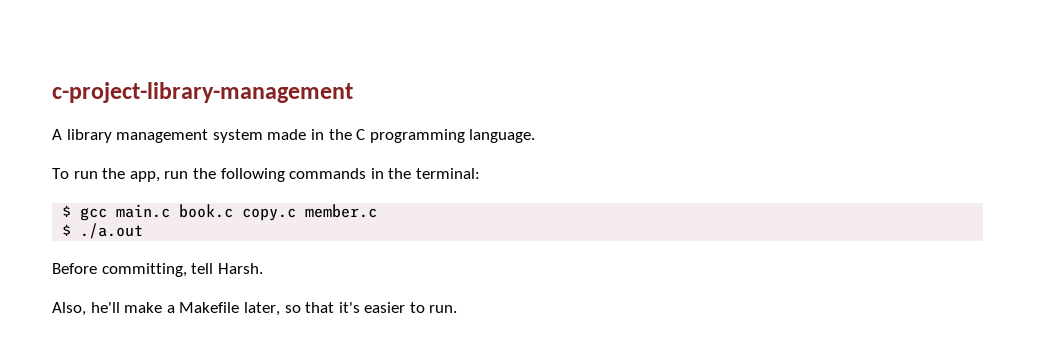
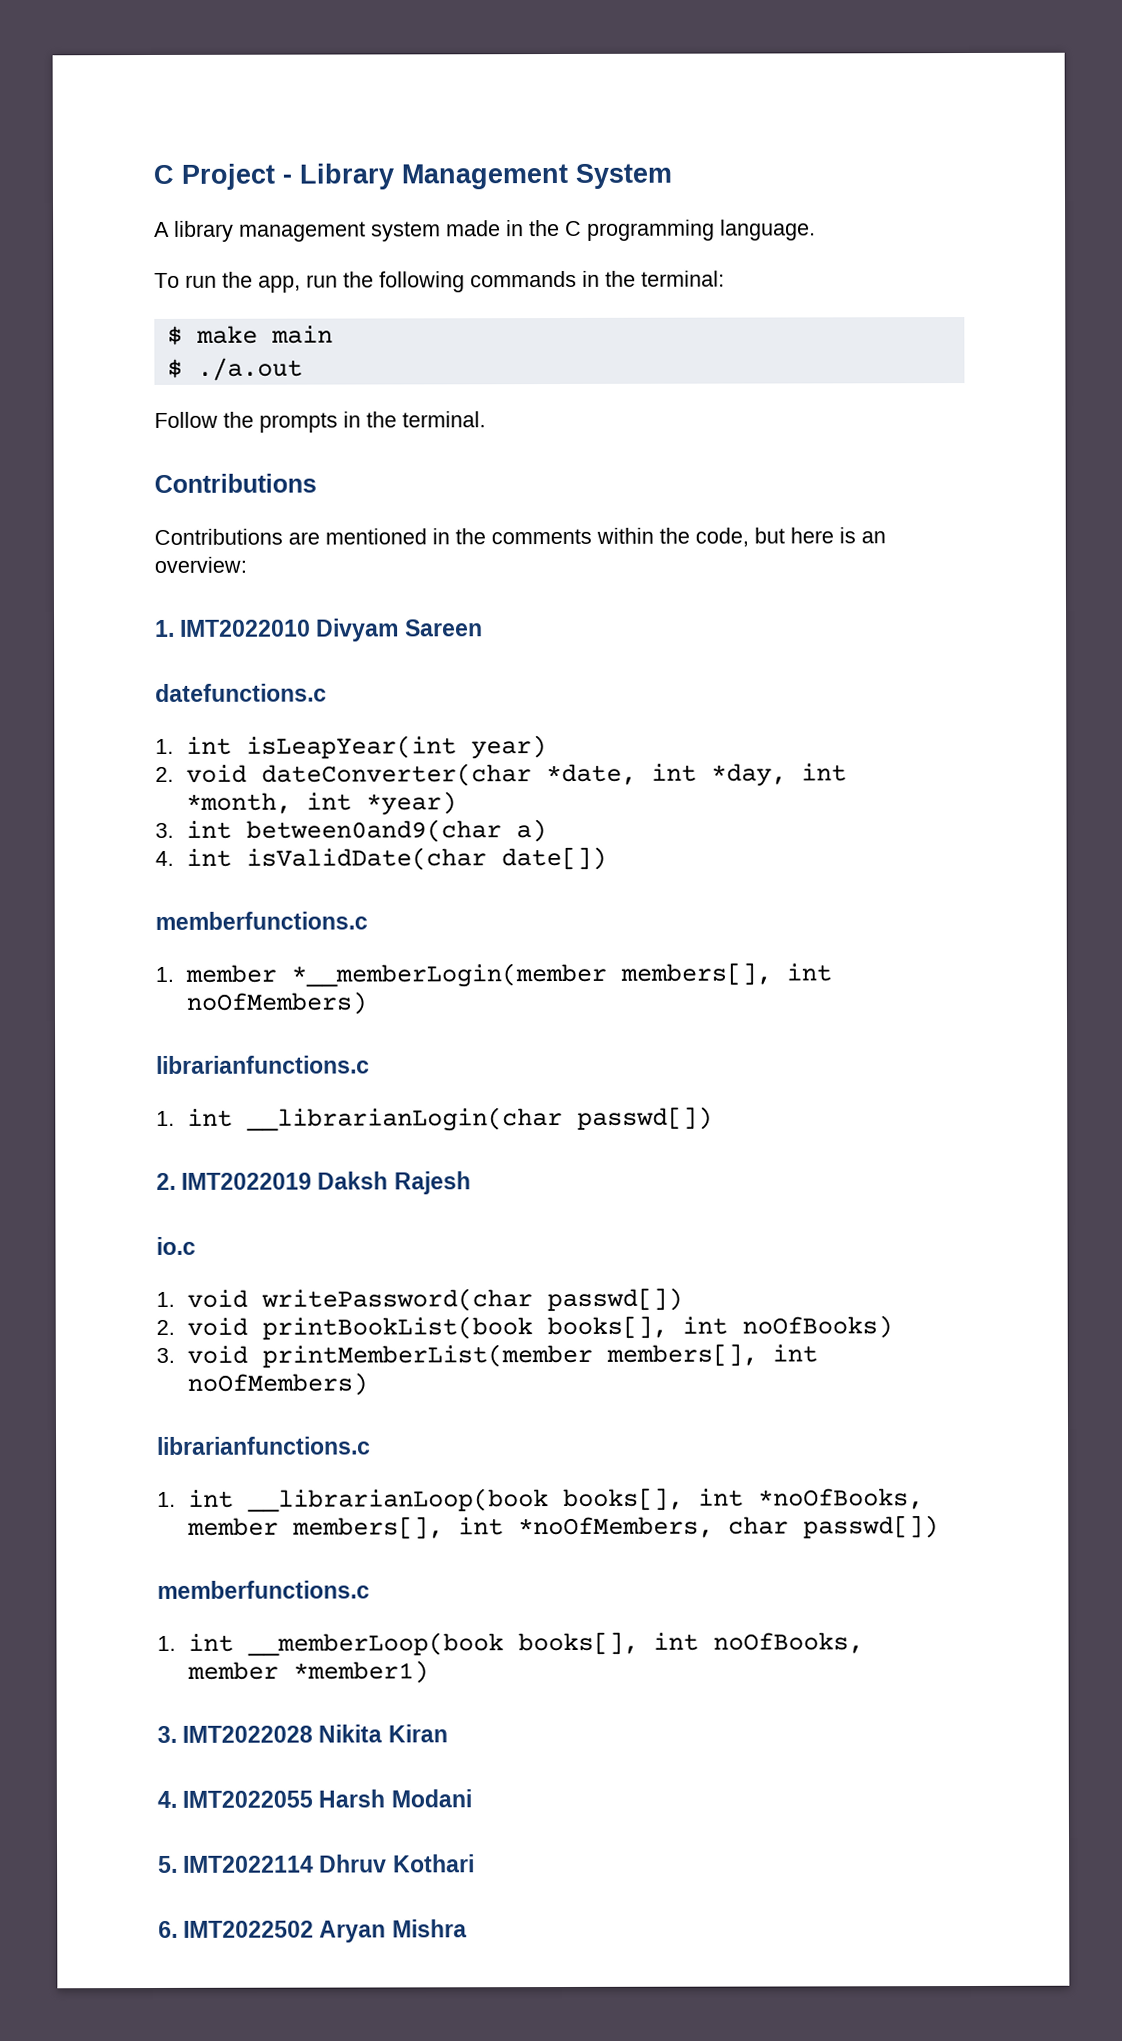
[52,82,353,103] c-project-library-management -> [153,163,672,190] C Project - Library Management System
[80,204,378,221] [62,223,144,239] [52,263,263,277] [52,302,458,316] gcc main.c book.c copy.c member.c // $ ./a.out // Before committing, tell Harsh. // Also, he'll make a Makefile later, so that it's easier to run. -> [195,325,333,344] [166,357,303,381] [154,411,486,433] [154,473,317,493] [154,527,886,547] [154,556,247,573] [155,618,483,642] [155,683,327,702] [155,735,548,760] [155,763,848,787] [186,791,458,816] [155,819,548,843] [155,846,608,871] [155,911,368,930] [155,962,833,988] [186,991,368,1015] [156,1055,370,1074] [156,1106,714,1132] [156,1171,471,1195] [156,1236,196,1255] [156,1287,684,1312] [156,1315,894,1340] [156,1343,819,1368] [187,1372,369,1396] [157,1436,371,1455] [157,1487,925,1512] [187,1515,940,1540] [157,1580,370,1599] [157,1631,865,1656] [187,1660,430,1684] [157,1724,448,1743] [157,1789,472,1808] [158,1854,475,1873] [158,1919,467,1943] make main // $ ./a.out // Follow the prompts in the terminal. // Contributions // Contributions are mentioned in the comments within the code, but here is an overview: // 1. IMT2022010 Divyam Sareen // datefunctions.c // 1. int isLeapYear(int year) // 2. void dateConverter(char *date, int *day, int *month, int *year) // 3. int between0and9(char a) // 4. int isValidDate(char date[]) // memberfunctions.c // 1. member *__memberLogin(member members[], int noOfMembers) // librarianfunctions.c // 1. int __librarianLogin(char passwd[]) // 2. IMT2022019 Daksh Rajesh // io.c // 1. void writePassword(char passwd[]) // 2. void printBookList(book books[], int noOfBooks) // 3. void printMemberList(member members[], int noOfMembers) // librarianfunctions.c // 1. int __librarianLoop(book books[], int *noOfBooks, member members[], int *noOfMembers, char passwd[]) // memberfunctions.c // 1. int __memberLoop(book books[], int noOfBooks, member *member1) // 3. IMT2022028 Nikita Kiran // 4. IMT2022055 Harsh Modani // 5. IMT2022114 Dhruv Kothari // 6. IMT2022502 Aryan Mishra

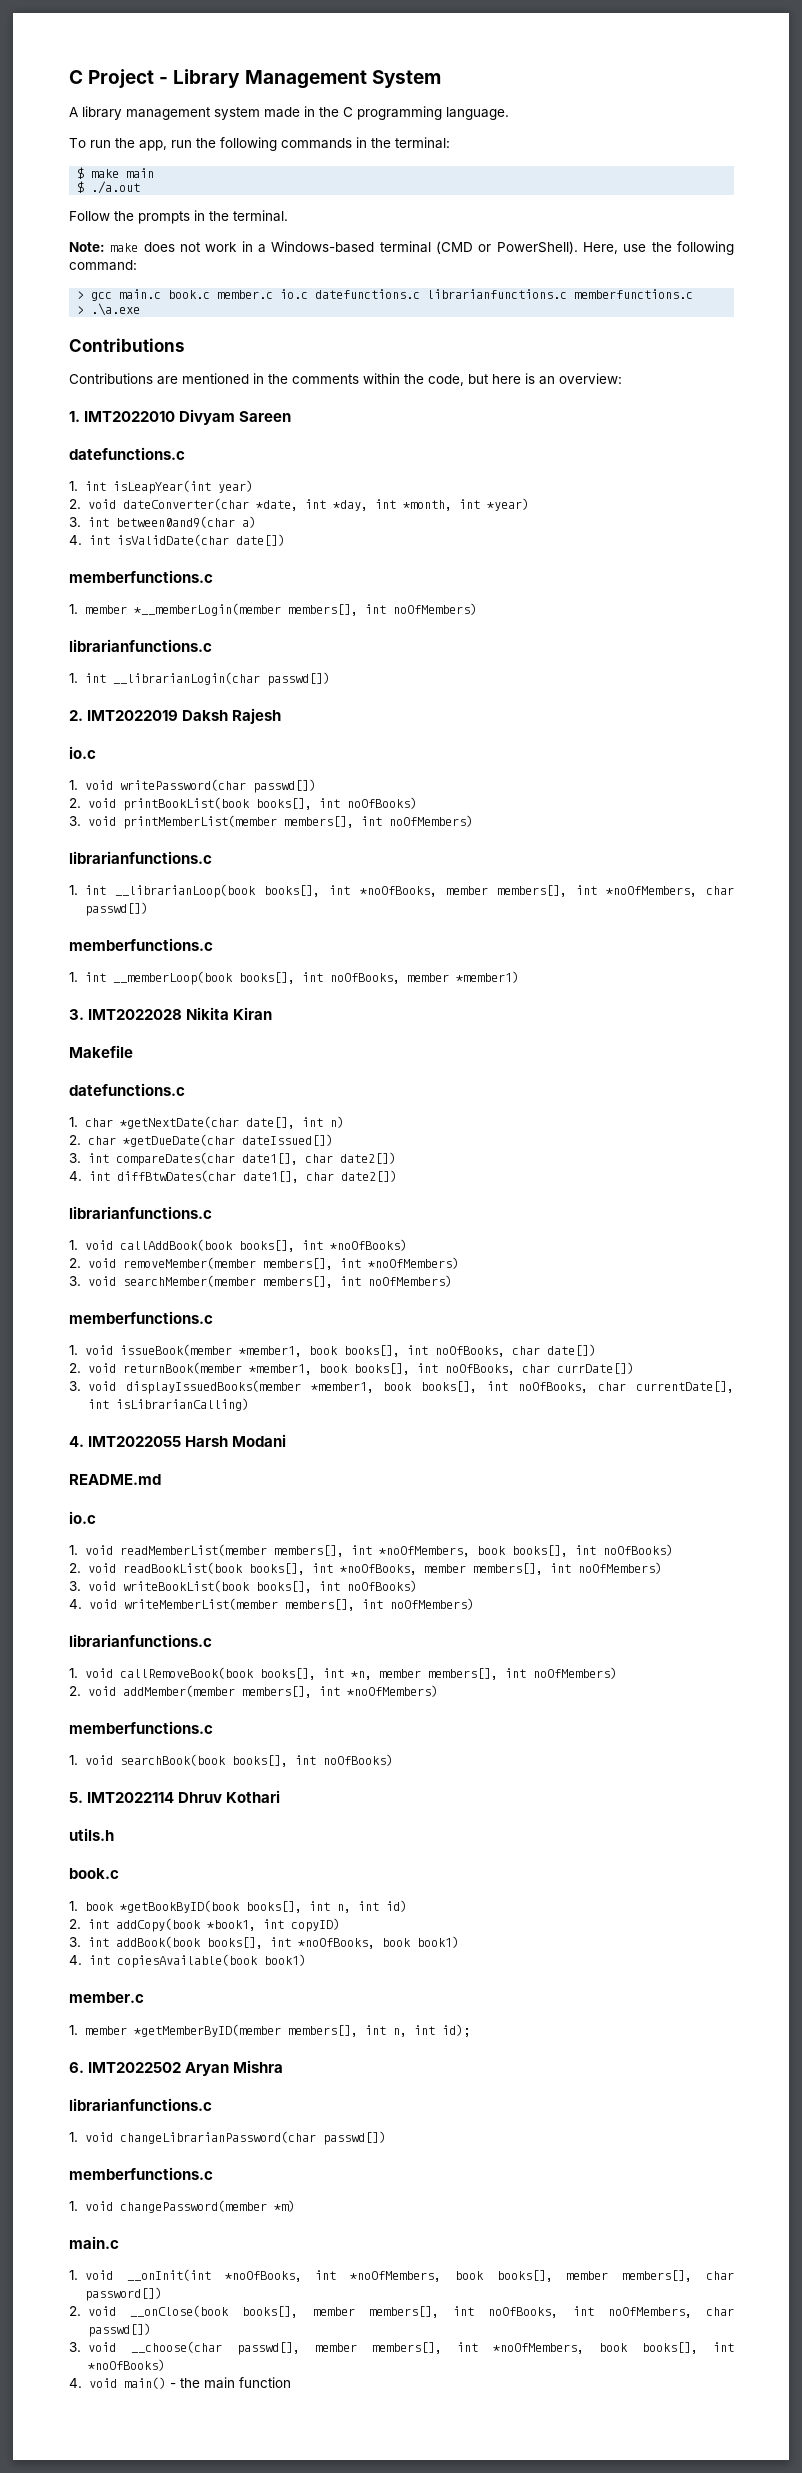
(486, 419) none -> [69,241,735,255] [69,260,137,271] [77,289,694,301] [77,303,141,316] // Note: make does not work in a Windows-based terminal (CMD or PowerShell). Here, use the following command: // > gcc main.c book.c member.c io.c datefunctions.c librarianfunctions.c memberfunctions.c // > .\a.exe
[157,1789,472,1808] [158,1854,475,1873] [158,1919,467,1943] 4. IMT2022055 Harsh Modani // 5. IMT2022114 Dhruv Kothari // 6. IMT2022502 Aryan Mishra -> [69,1045,133,1058] [69,1083,185,1096] [69,1116,345,1129] [69,1134,333,1147] [69,1152,396,1166] [69,1170,397,1183] [69,1206,212,1219] [69,1239,408,1252] [69,1257,459,1270] [69,1275,452,1288] [69,1311,213,1324] [69,1344,597,1357] [69,1362,634,1375] [69,1380,734,1394] [87,1398,249,1411] [69,1434,287,1447] [69,1474,161,1485] [69,1511,96,1524] [69,1544,674,1557] [69,1562,662,1575] [69,1580,417,1593] [69,1598,474,1611] [69,1634,212,1647] [69,1667,618,1680] [69,1685,438,1698] [69,1721,213,1734] [69,1754,394,1767] [69,1790,281,1803] [69,1828,114,1841] [69,1868,119,1879] [69,1900,408,1913] [69,1918,340,1932] [69,1936,459,1949] [69,1954,306,1968] [69,1992,144,2003] [69,2024,471,2037] [69,2060,284,2076] [69,2098,212,2111] [69,2131,387,2145] [69,2167,213,2180] [69,2200,296,2213] [69,2236,119,2249] [69,2269,735,2282] [85,2287,163,2301] [69,2305,734,2318] [87,2323,151,2337] [69,2341,735,2355] [87,2359,165,2371] [69,2377,291,2389] Makefile // datefunctions.c // 1. char *getNextDate(char date[], int n) // 2. char *getDueDate(char dateIssued[]) // 3. int compareDates(char date1[], char date2[]) // 4. int diffBtwDates(char date1[], char date2[]) // librarianfunctions.c // 1. void callAddBook(book books[], int *noOfBooks) // 2. void removeMember(member members[], int *noOfMembers) // 3. void searchMember(member members[], int noOfMembers) // memberfunctions.c // 1. void issueBook(member *member1, book books[], int noOfBooks, char date[]) // 2. void returnBook(member *member1, book books[], int noOfBooks, char currDate[]) // 3. void displayIssuedBooks(member *member1, book books[], int noOfBooks, char currentDate[], int isLibrarianCalling) // 4. IMT2022055 Harsh Modani // README.md // io.c // 1. void readMemberList(member members[], int *noOfMembers, book books[], int noOfBooks) // 2. void readBookList(book books[], int *noOfBooks, member members[], int noOfMembers) // 3. void writeBookList(book books[], int noOfBooks) // 4. void writeMemberList(member members[], int noOfMembers) // librarianfunctions.c // 1. void callRemoveBook(book books[], int *n, member members[], int noOfMembers) // 2. void addMember(member members[], int *noOfMembers) // memberfunctions.c // 1. void searchBook(book books[], int noOfBooks) // 5. IMT2022114 Dhruv Kothari // utils.h // book.c // 1. book *getBookByID(book books[], int n, int id) // 2. int addCopy(book *book1, int copyID) // 3. int addBook(book books[], int *noOfBooks, book book1) // 4. int copiesAvailable(book book1) // member.c // 1. member *getMemberByID(member members[], int n, int id); // 6. IMT2022502 Aryan Mishra // librarianfunctions.c // 1. void changeLibrarianPassword(char passwd[]) // memberfunctions.c // 1. void changePassword(member *m) // main.c // 1. void __onInit(int *noOfBooks, int *noOfMembers, book books[], member members[], char password[]) // 2. void __onClose(book books[], member members[], int noOfBooks, int noOfMembers, char passwd[]) // 3. void __choose(char passwd[], member members[], int *noOfMembers, book books[], int *noOfBooks) // 4. void main() - the main function

